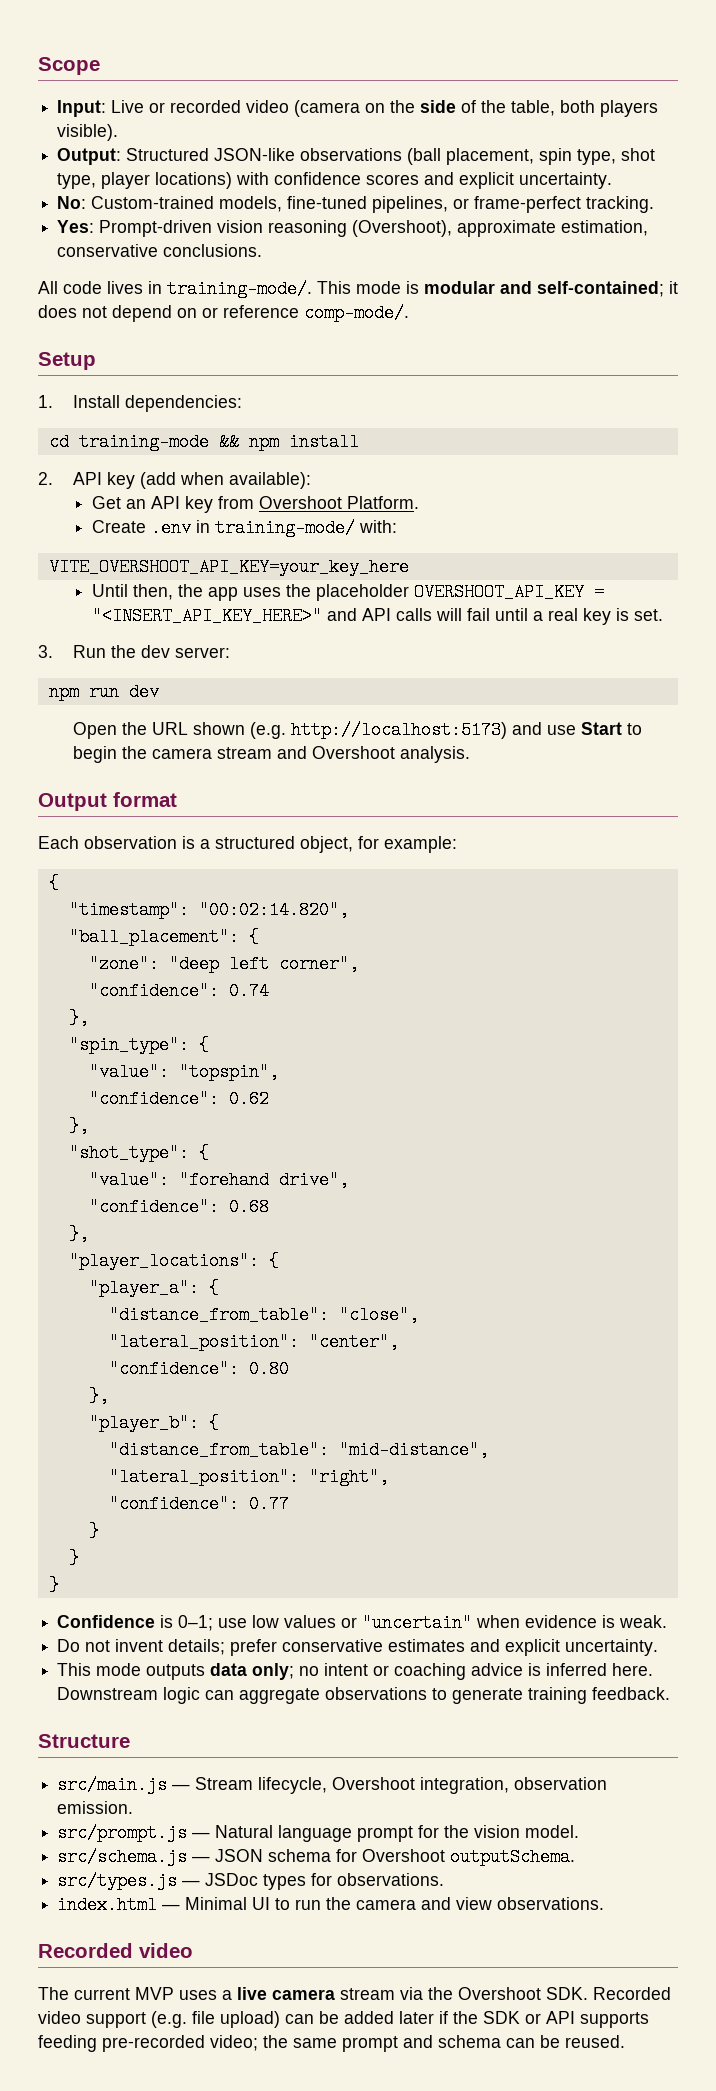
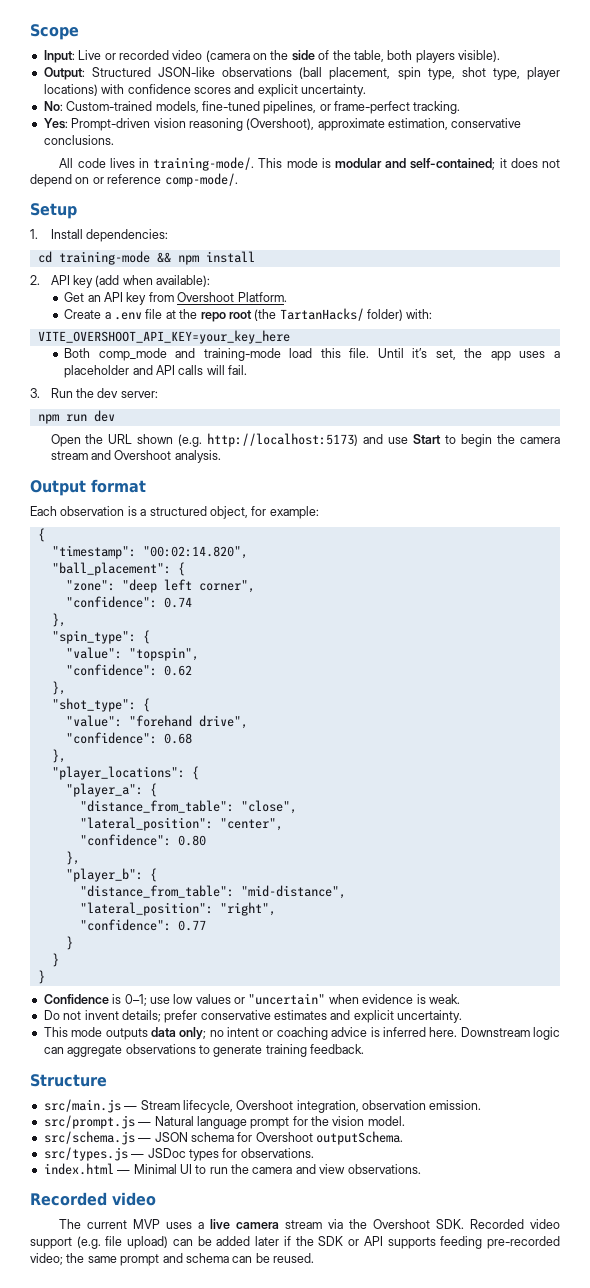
[151,519,398,537] [48,558,409,576] [92,583,605,601] [92,607,664,625] .env in training-mode/ with: // VITE_OVERSHOOT_API_KEY=your_key_here // Until then, the app uses the placeholder OVERSHOOT_API_KEY = "<INSERT_API_KEY_HERE>" and API calls will fail until a real key is set. -> [104,308,433,322] [37,330,290,344] [64,348,560,361] [64,365,248,378] a .env file at the repo root (the TartanHacks/ folder) with: // VITE_OVERSHOOT_API_KEY=your_key_here // Both comp_mode and training-mode load this file. Until it’s set, the app uses a placeholder and API calls will fail.

